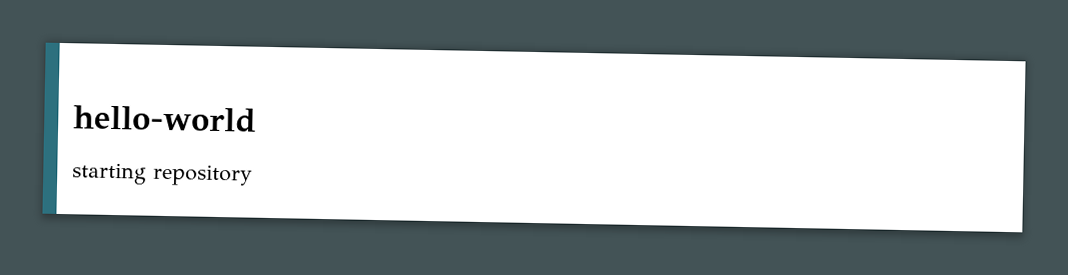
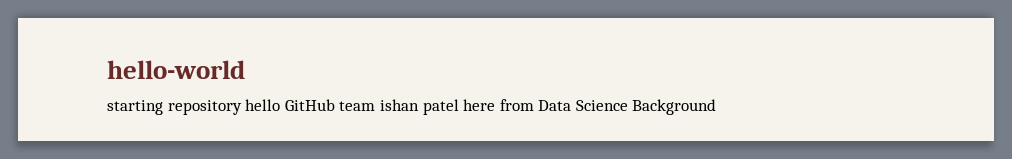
(253, 175) none -> [245,99,717,115] hello GitHub team ishan patel here from Data Science Background

